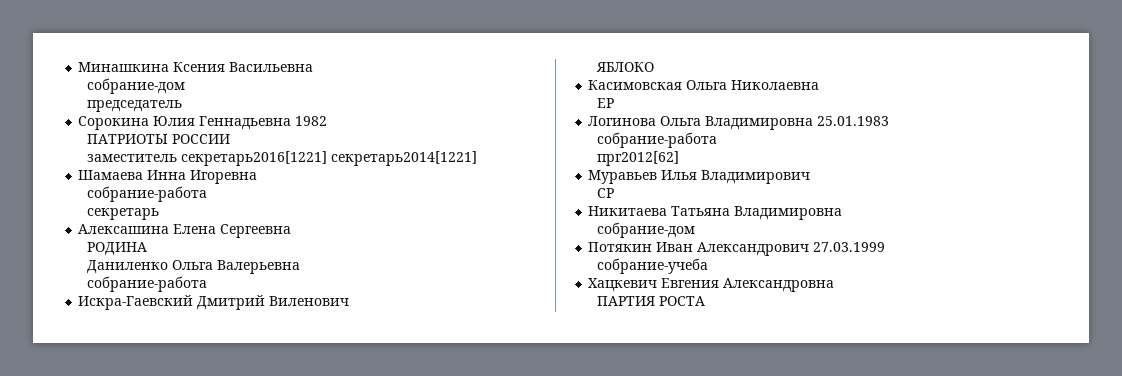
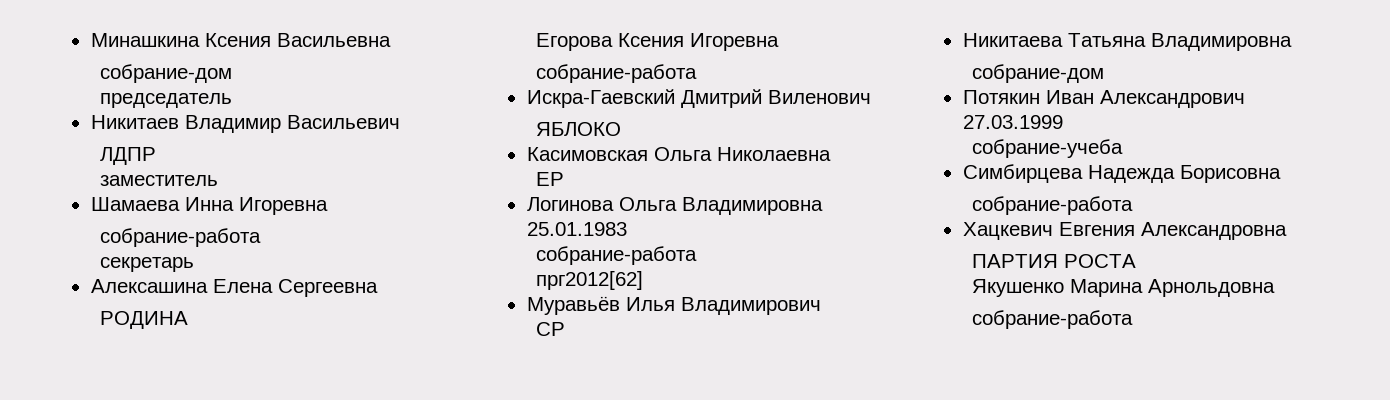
[78,116,328,130] [87,134,231,144] Сорокина Юлия Геннадьевна 1982 // ПАТРИОТЫ РОССИИ -> [90,115,400,133] [100,147,157,165] Никитаев Владимир Васильевич // ЛДПР
[181,151,478,166] секретарь2016[1221] секретарь2014[1221] -> (219, 180) none
[87,260,301,274] Даниленко Ольга Валерьевна -> [536,33,780,51] Егорова Ксения Игоревна
[588,170,658,184] Муравьев -> [526,296,620,315] Муравьёв
(709, 266) none -> [962,164,1281,183] [972,196,1134,215] // Симбирцева Надежда Борисовна // собрание-работа
(706, 301) none -> [972,279,1276,297] [972,310,1134,329] // Якушенко Марина Арнольдовна // собрание-работа

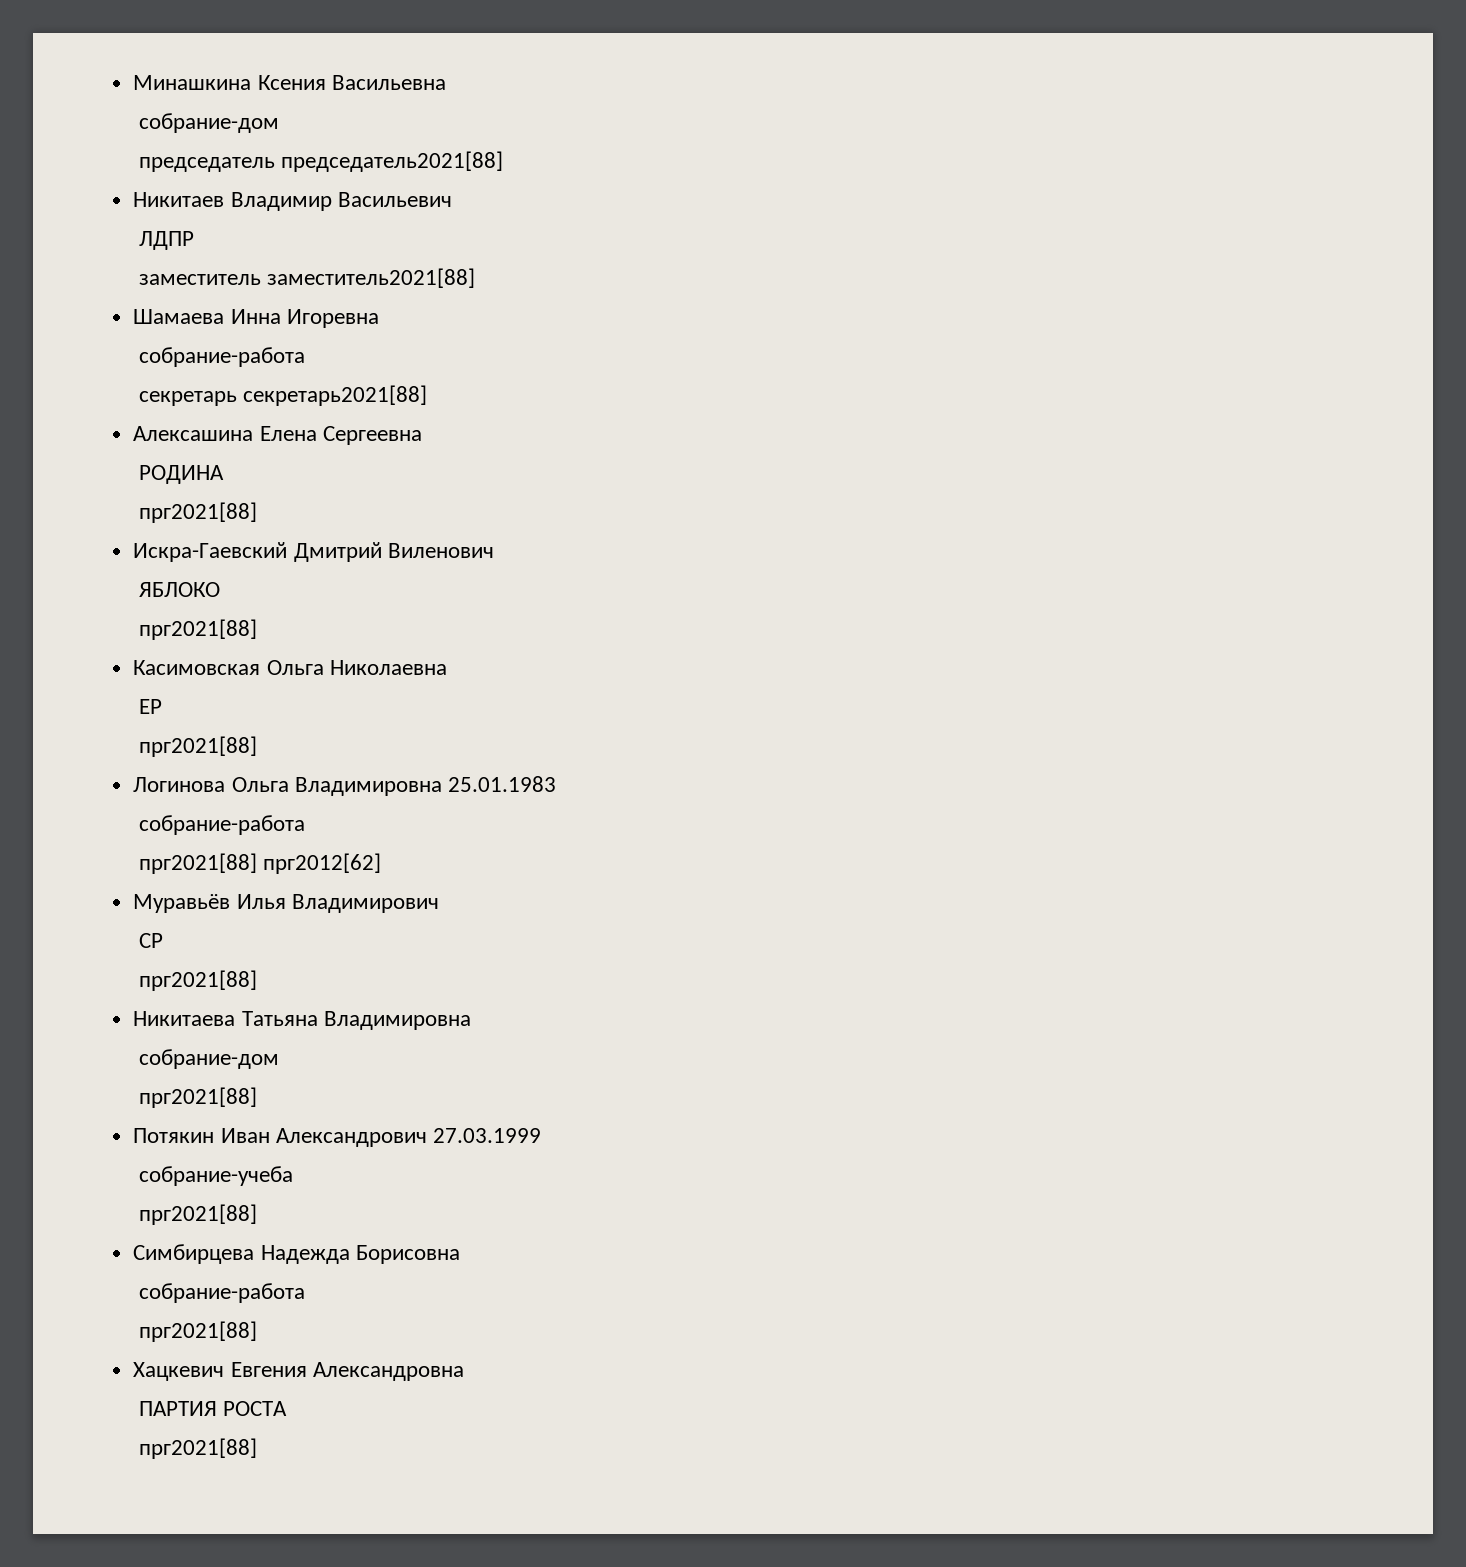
(233, 100) none -> [281,151,504,172] председатель2021[88]
(219, 180) none -> [267,268,476,288] заместитель2021[88]
(195, 264) none -> [243,385,428,406] секретарь2021[88]
[536,33,780,51] [536,64,698,83] Егорова Ксения Игоревна // собрание-работа -> [139,502,258,523] прг2021[88]
(622, 129) none -> [139,619,258,640] // прг2021[88]
(565, 179) none -> [139,736,258,757] // прг2021[88]
(698, 255) none -> [139,853,258,874] прг2021[88]
(566, 329) none -> [139,970,258,991] // прг2021[88]
(1105, 73) none -> [139,1087,258,1108] // прг2021[88]
(1124, 148) none -> [139,1204,258,1225] // прг2021[88]
(1134, 205) none -> [139,1321,258,1342] // прг2021[88]
[972,279,1276,297] [972,310,1134,329] Якушенко Марина Арнольдовна // собрание-работа -> [139,1438,258,1459] прг2021[88]

